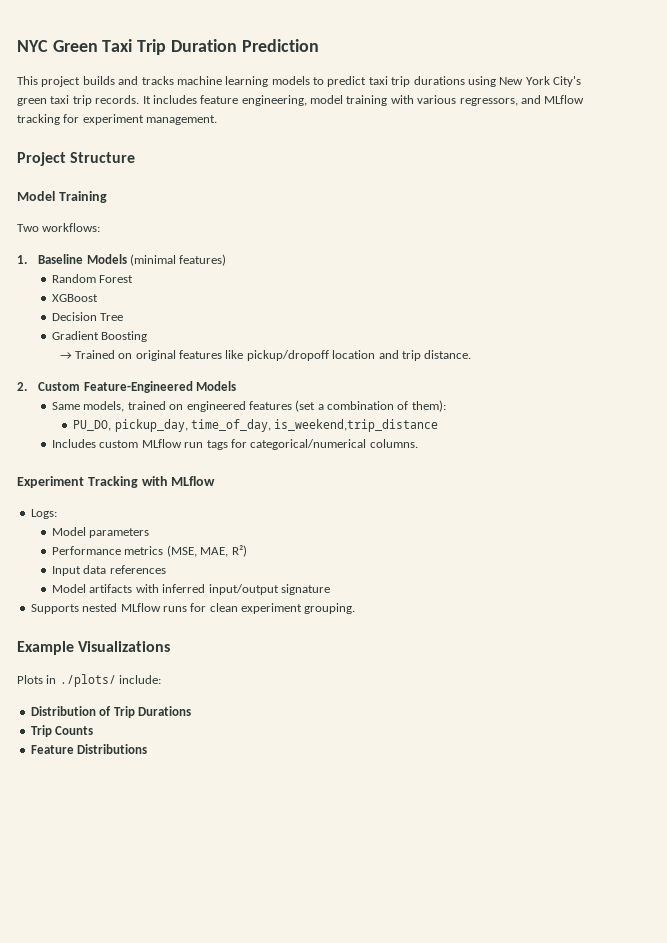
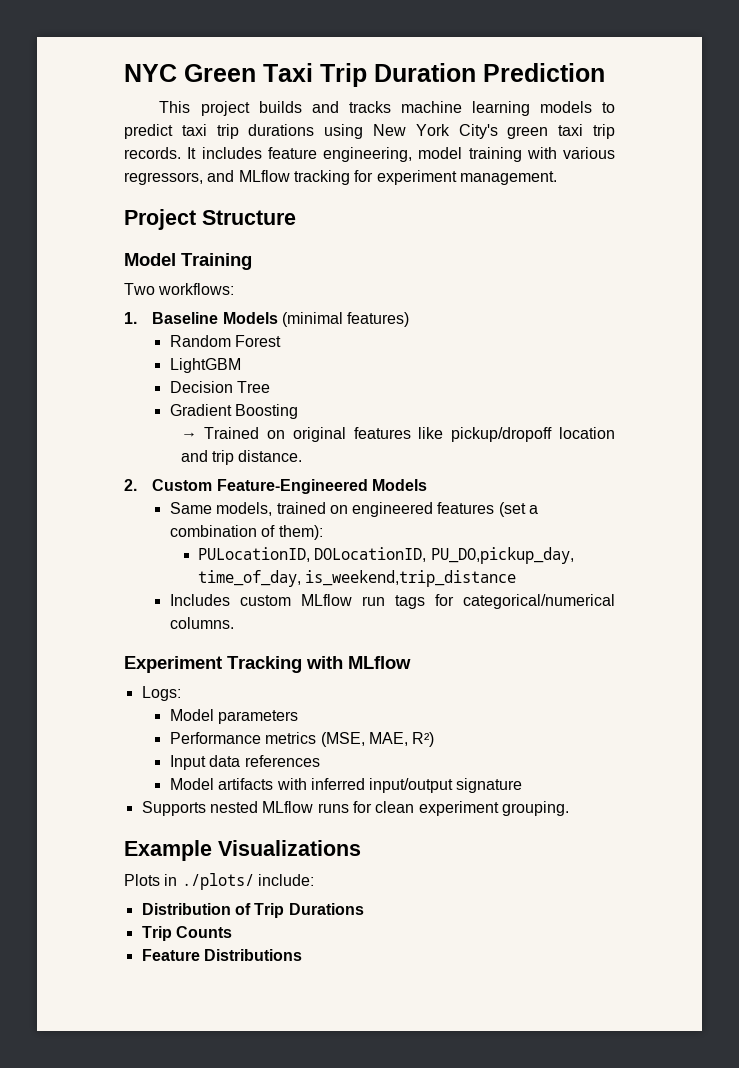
[52,294,99,302] XGBoost -> [169,358,241,373] LightGBM
[73,419,188,432] PU_DO, pickup_day, -> [198,547,574,564] PULocationID, DOLocationID, PU_DO,pickup_day,

